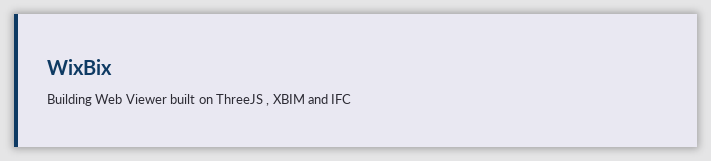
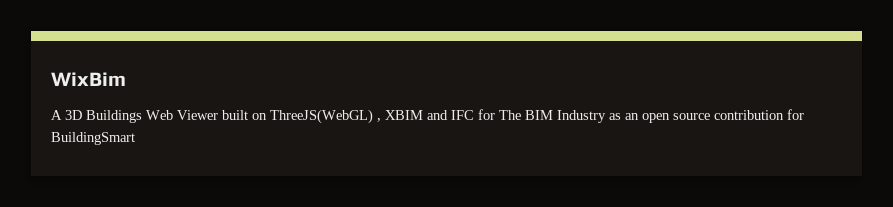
[47,59,112,75] [47,94,92,106] WixBix // Building -> [51,72,126,86] [51,110,142,123] WixBim // A 3D Buildings
[215,94,263,104] ThreeJS -> [270,109,373,124] ThreeJS(WebGL)
(352, 99) none -> [478,109,804,123] [51,132,135,145] for The BIM Industry as an open source contribution for BuildingSmart

